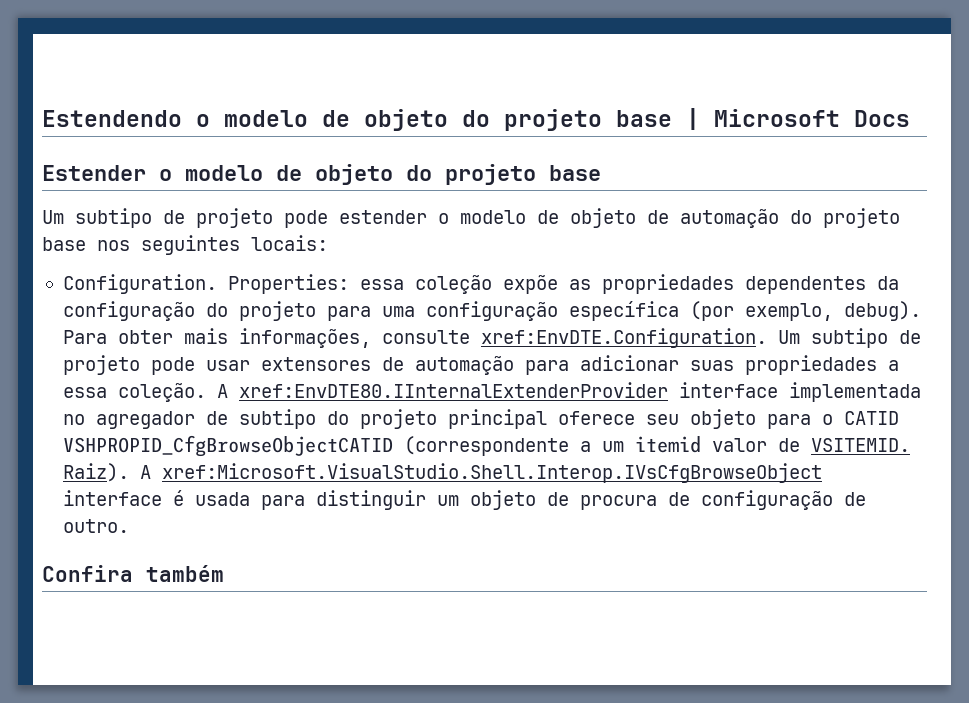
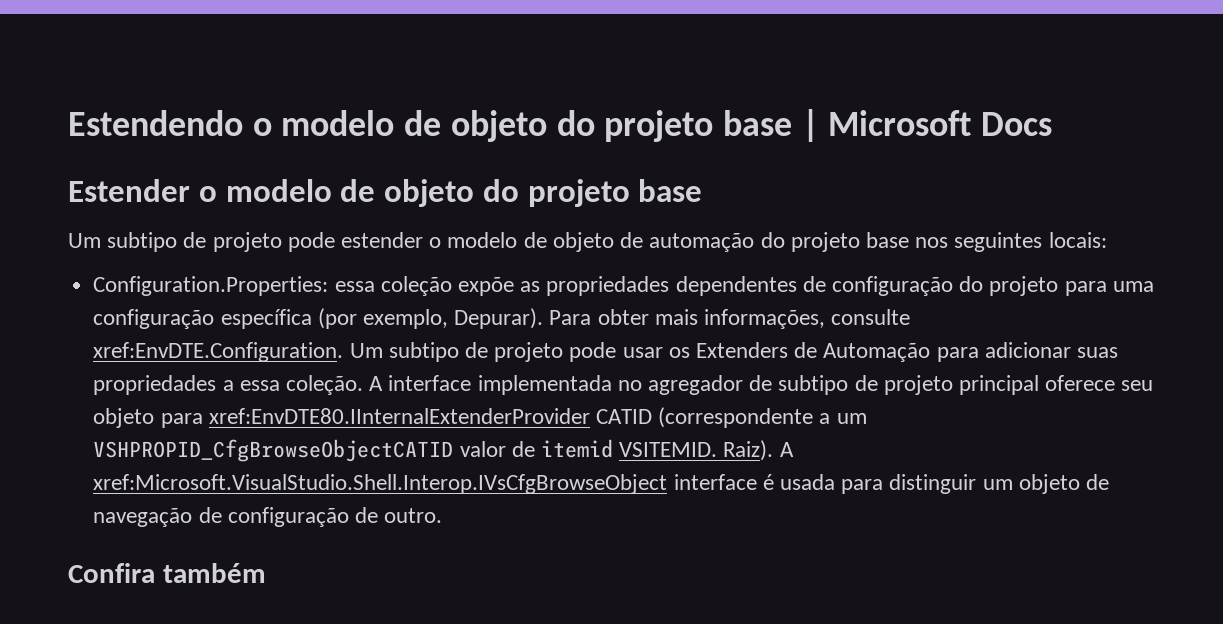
[62,274,349,294] Configuration. Properties: -> [93,276,329,296] Configuration.Properties:
[876,276,899,290] da -> [802,276,826,292] de
[843,301,921,321] debug). -> [454,308,544,329] Depurar).
[260,356,514,375] extensores de automação -> [668,342,931,362] os Extenders de Automação
[238,382,668,398] xref:EnvDTE80.IInternalExtenderProvider -> (384, 383) none
[326,411,349,425] do -> [854,375,878,391] de
[821,411,899,425] [62,435,393,457] o CATID VSHPROPID_CfgBrowseObjectCATID -> [208,408,652,424] xref:EnvDTE80.IInternalExtenderProvider CATID
[634,436,701,453] itemid -> [93,439,454,462] VSHPROPID_CfgBrowseObjectCATID
(800, 445) none -> [540,439,613,458] itemid
[579,495,657,510] procura -> [93,508,193,527] navegação

